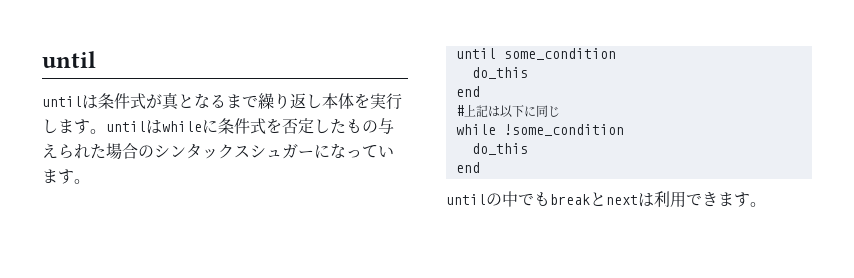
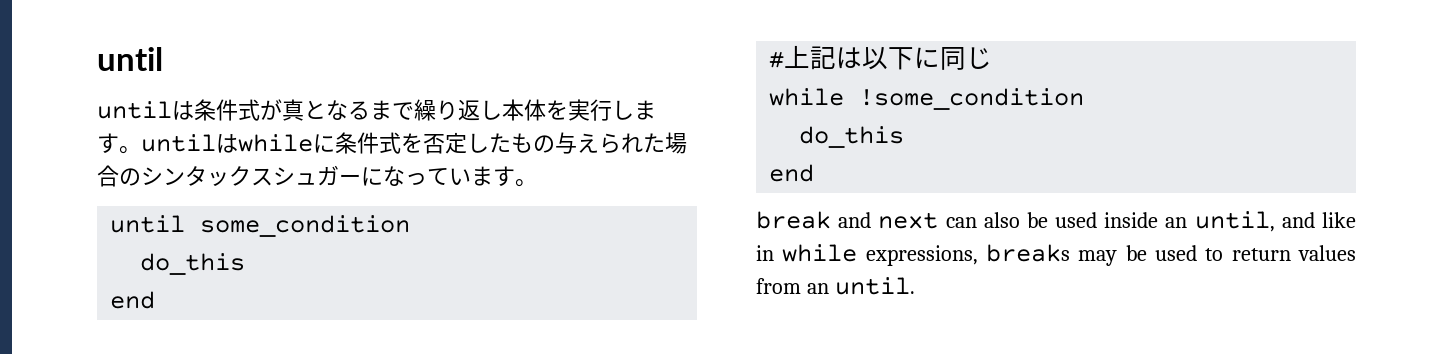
[446,191,766,208] untilの中でもbreakとnextは利用できます。 -> [756,211,1356,232] [756,244,1356,266] [756,277,915,295] break and next can also be used inside an until, and like in while expressions, breaks may be used to return values from an until.

